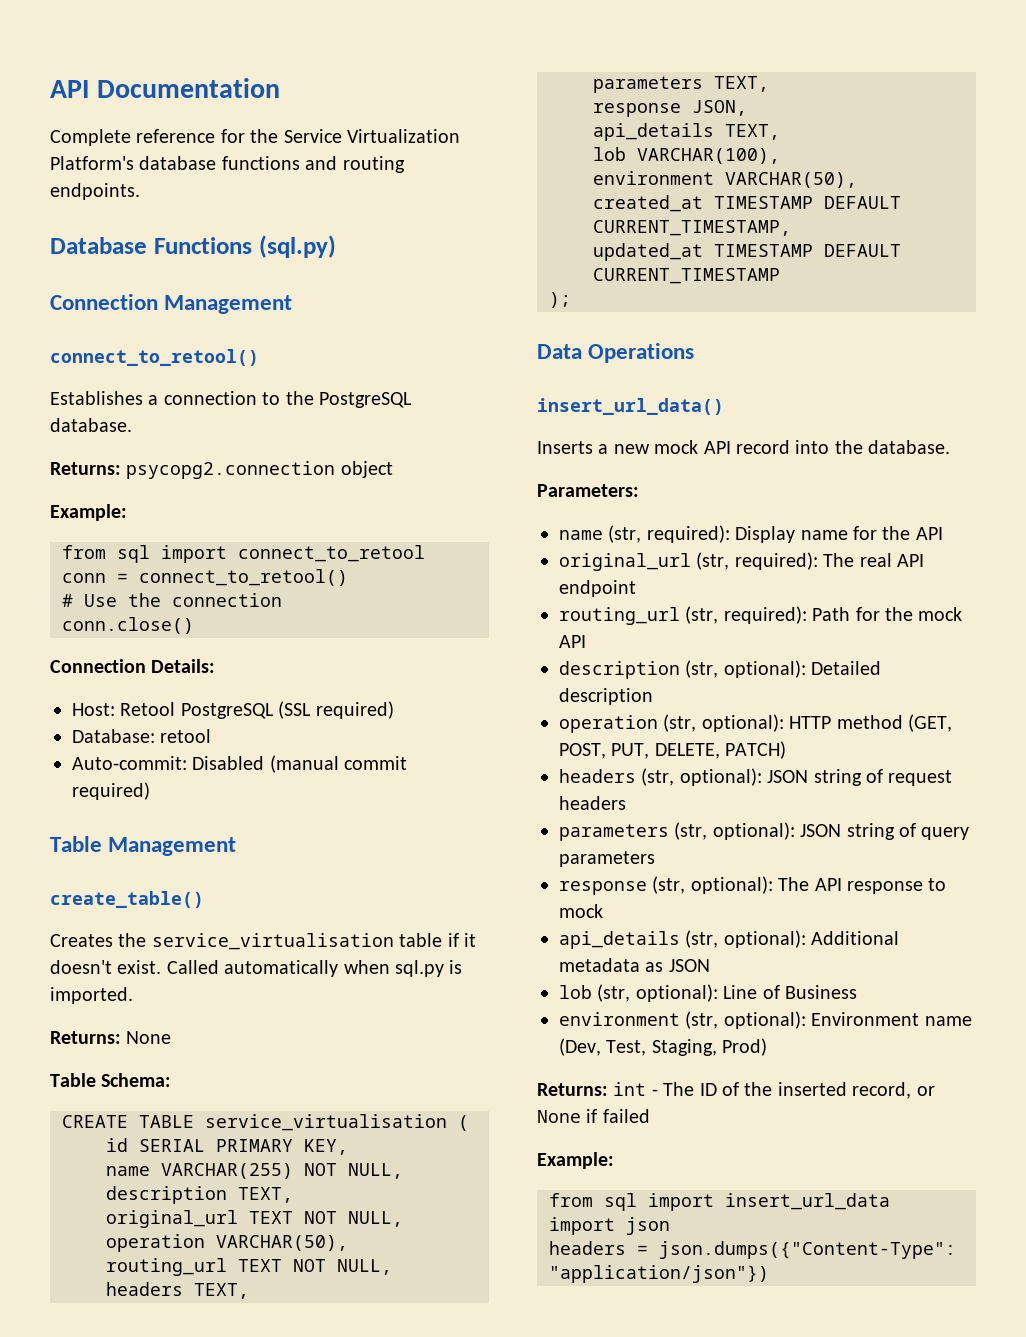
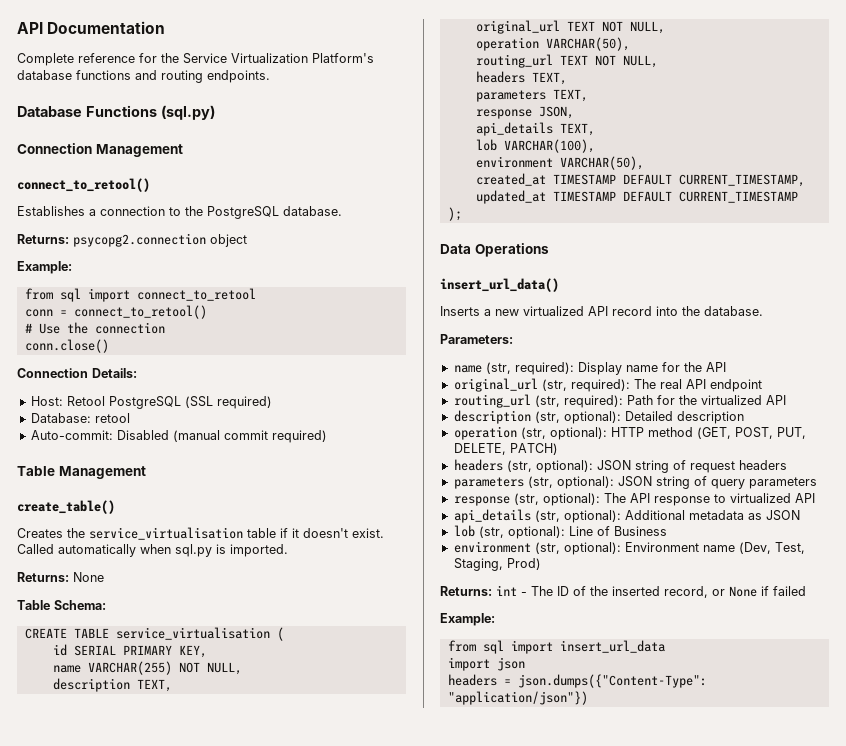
[654,440,699,454] mock -> [523,306,584,316] virtualized
[918,607,963,621] mock -> [700,395,762,405] virtualized
[559,904,603,918] mock -> [729,493,815,503] virtualized API

